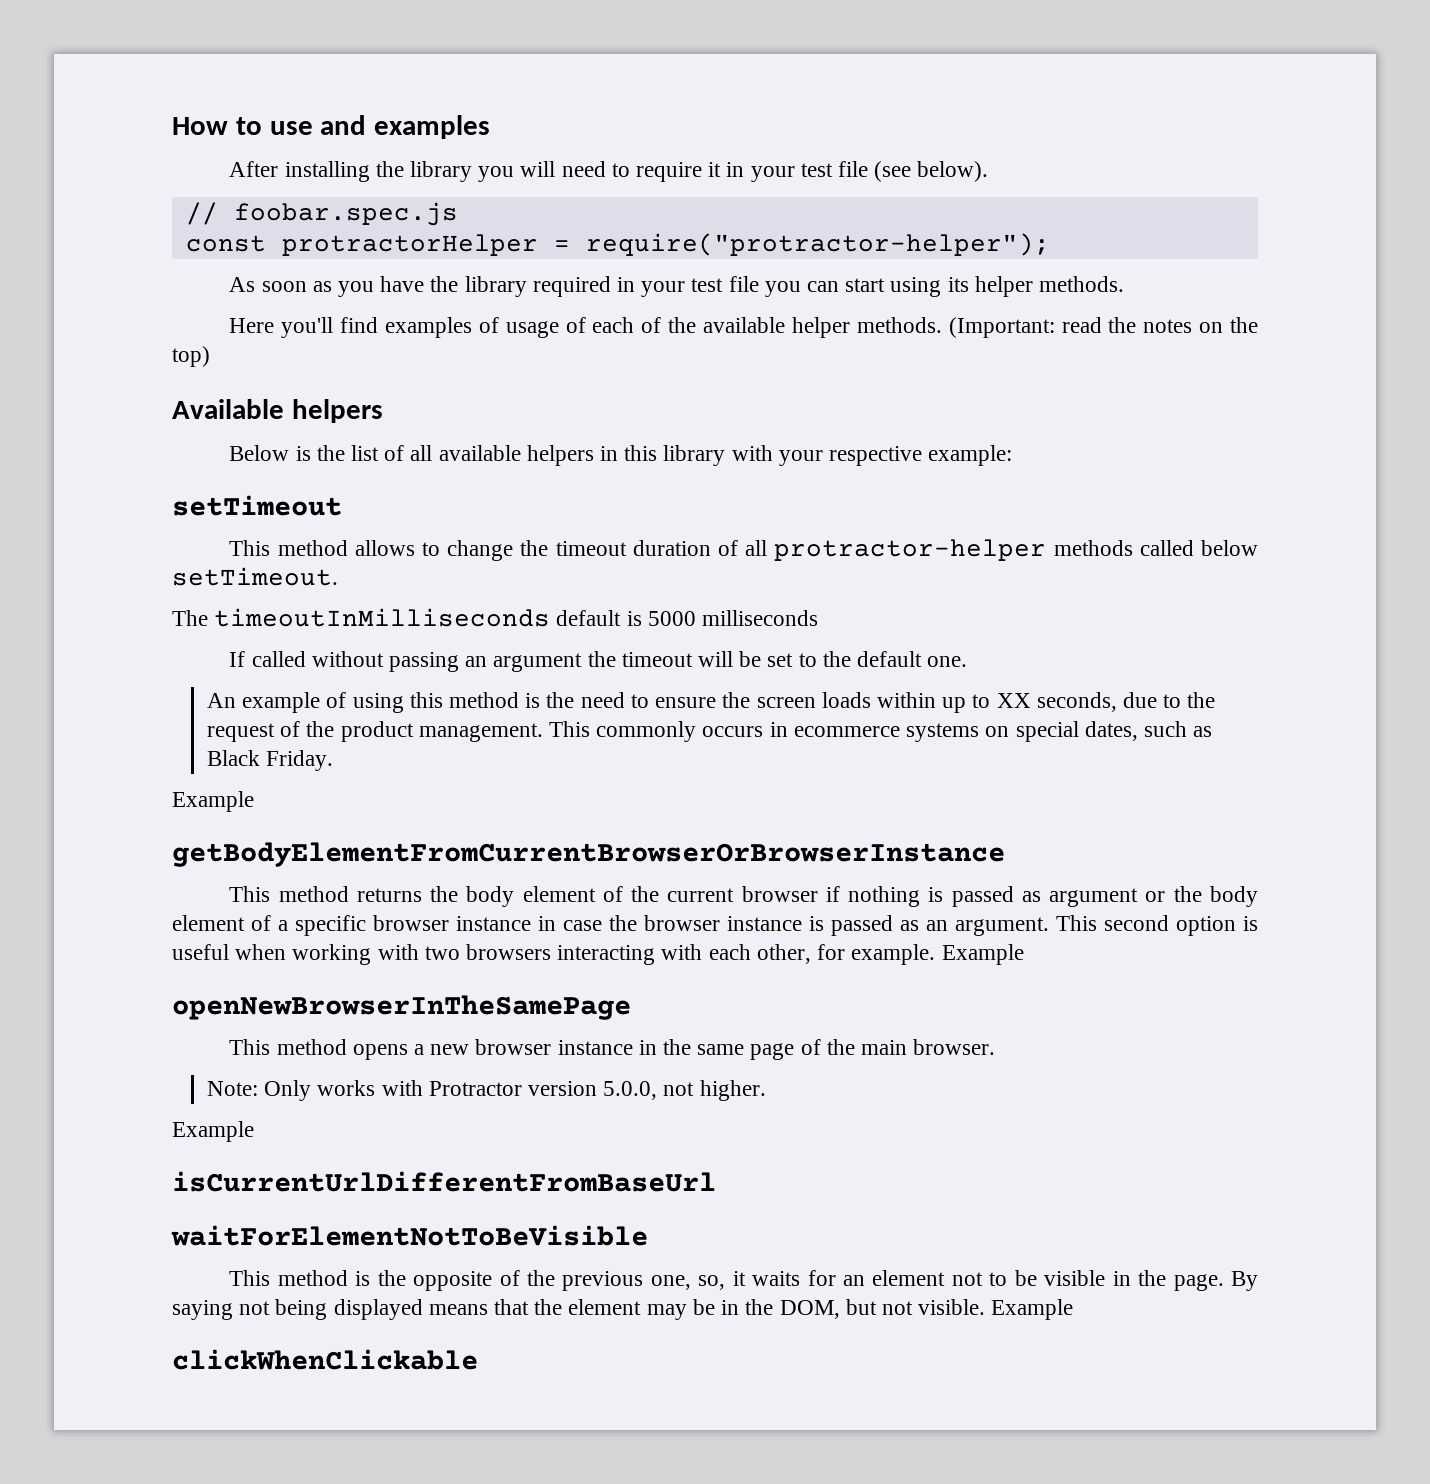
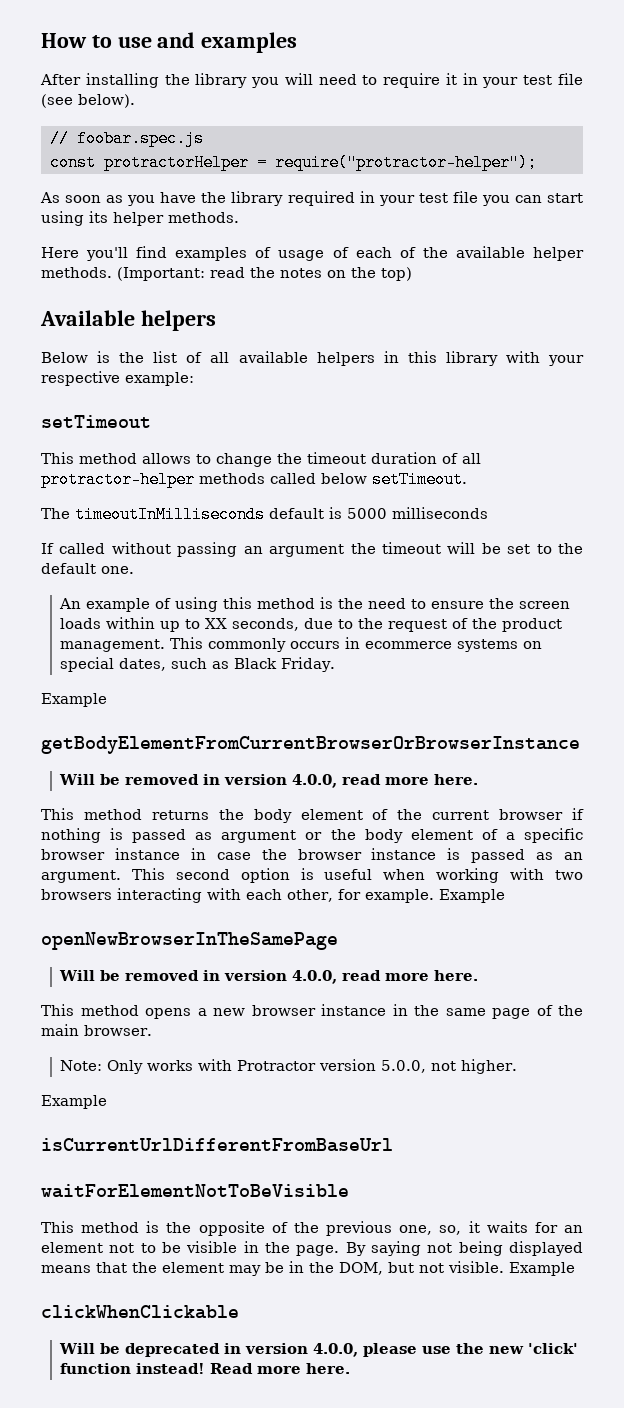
(1005, 854) none -> [59,774,479,788] // Will be removed in version 4.0.0, read more here.
(631, 1007) none -> [59,970,479,984] // Will be removed in version 4.0.0, read more here.
(478, 1359) none -> [59,1343,579,1357] [60,1363,351,1374] // Will be deprecated in version 4.0.0, please use the new 'click' function instead! Read more here.

